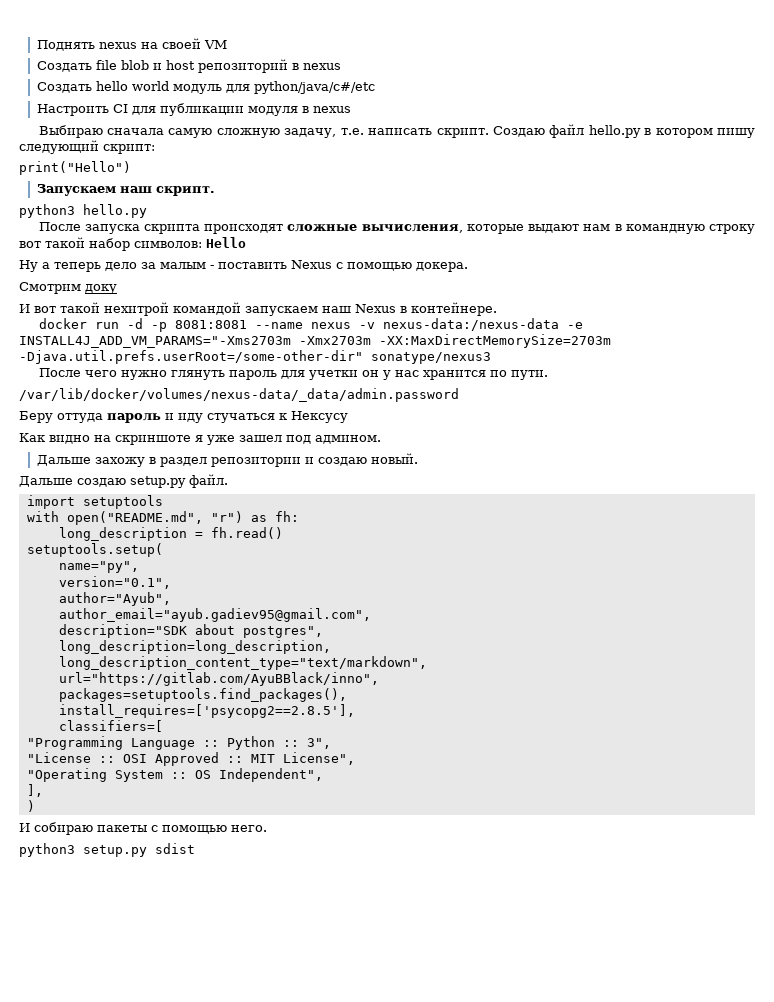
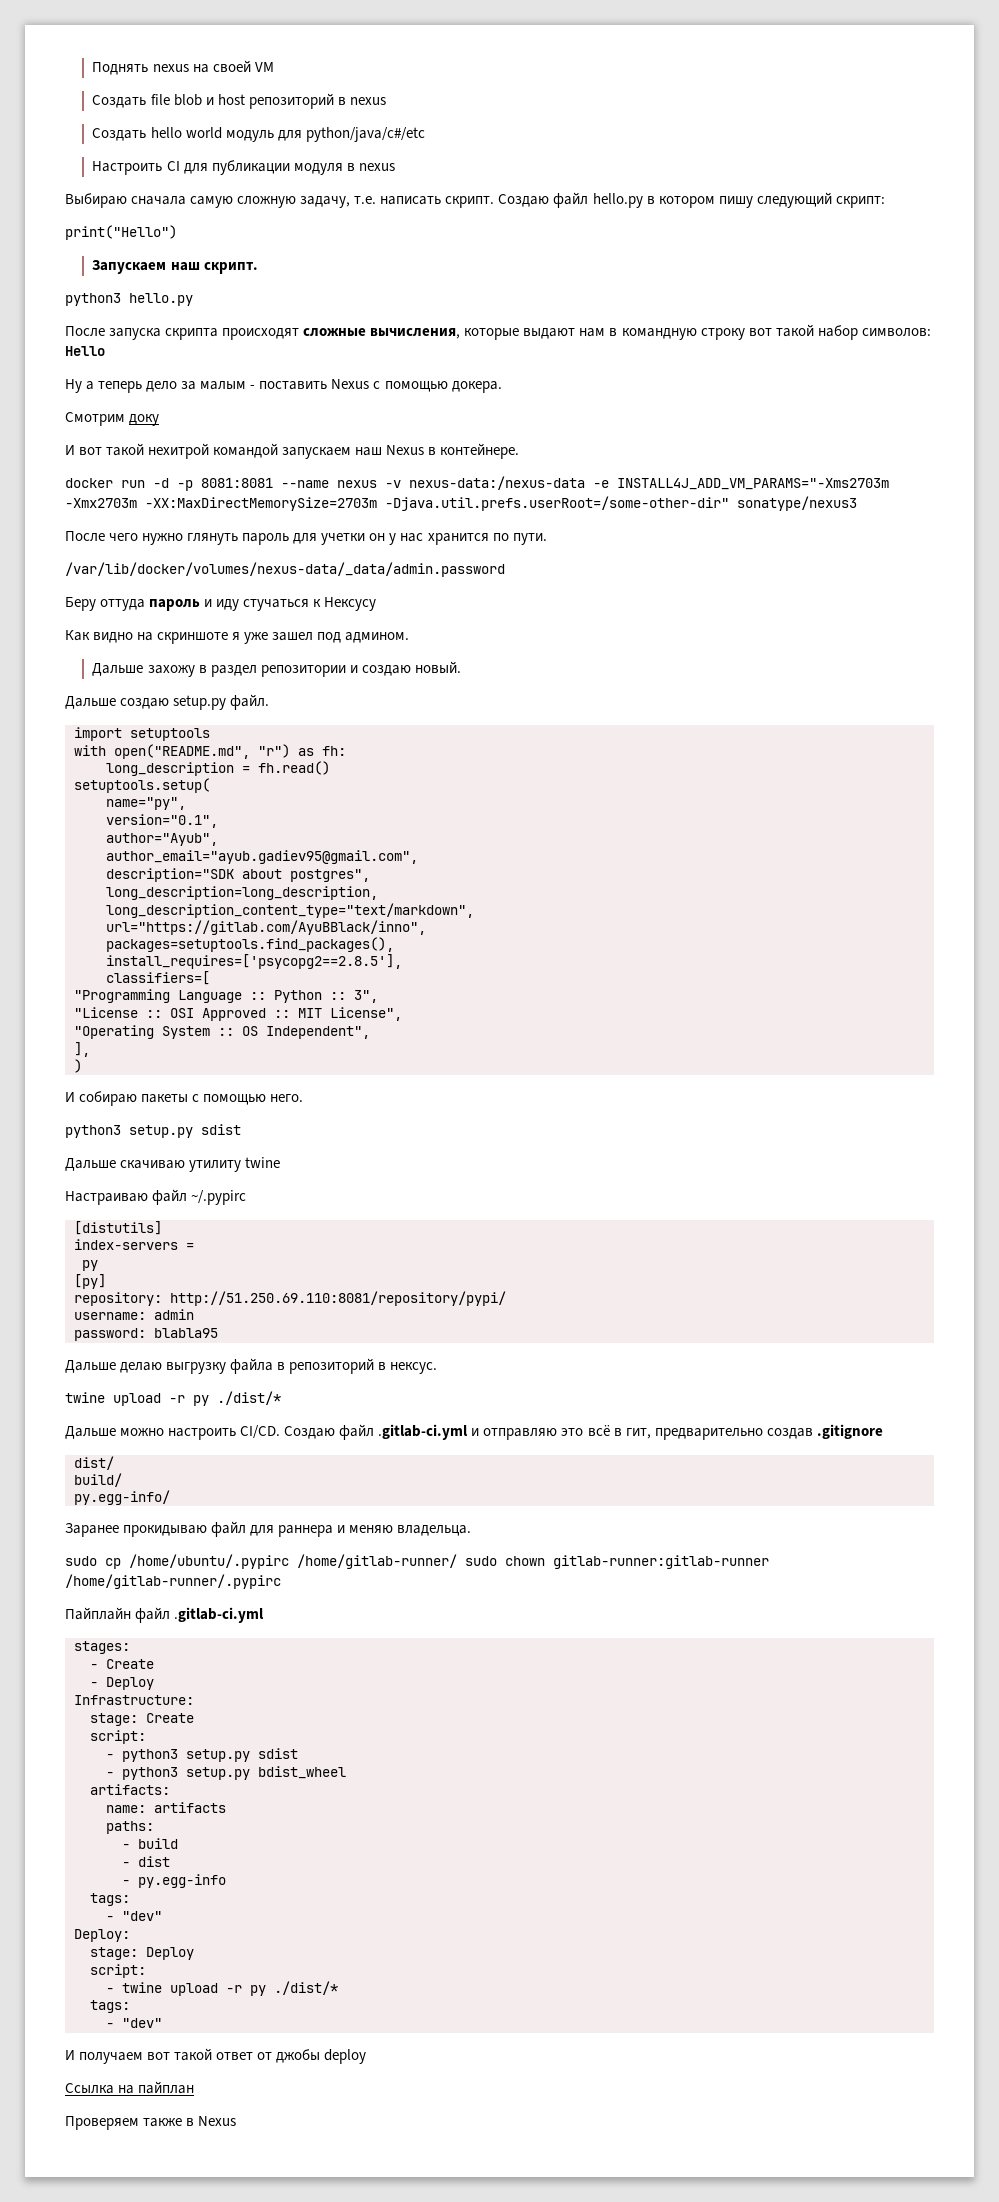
(195, 848) none -> [65,1157,281,1172] [65,1189,247,1205] [74,1221,162,1235] [74,1239,194,1250] [82,1260,98,1271] [74,1274,106,1289] [74,1291,506,1306] [74,1309,194,1320] [74,1328,218,1341] [65,1358,438,1374] [65,1391,281,1406] [65,1424,883,1440] [74,1456,114,1470] [74,1473,122,1487] [74,1490,170,1505] [65,1521,472,1537] [65,1554,769,1569] [65,1574,281,1589] [65,1607,265,1623] [74,1641,130,1654] [90,1659,154,1669] [90,1677,154,1690] [74,1695,194,1705] [90,1713,194,1726] [90,1730,146,1744] [106,1748,298,1762] [106,1766,346,1780] [90,1784,170,1795] [106,1802,226,1813] [106,1821,154,1834] [122,1838,178,1849] [122,1856,170,1867] [122,1874,226,1888] [90,1893,130,1906] [106,1911,162,1921] [74,1929,130,1942] [90,1947,194,1960] [90,1964,146,1978] [106,1981,338,1996] [90,2000,130,2013] [106,2018,162,2028] [65,2048,367,2064] [65,2081,195,2094] [65,2116,237,2130] // Дальше cкачиваю утилиту twine // Настраиваю файл ~/.pypirc // [distutils] // index-servers = // py // [py] // repository: http://51.250.69.110:8081/repository/pypi/ // username: admin // password: blabla95 // Дальше делаю выгрузку файла в репозиторий в нексус. // twine upload -r py ./dist/* // Дальше можно настроить CI/CD. Создаю файл .gitlab-ci.yml и отправляю это всё в гит, предварительно создав .gitignore // dist/ // build/ // py.egg-info/ // Заранее прокидываю файл для раннера и меняю владельца. // sudo cp /home/ubuntu/.pypirc /home/gitlab-runner/ sudo chown gitlab-runner:gitlab-runner /home/gitlab-runner/.pypirc // Пайплайн файл .gitlab-ci.yml // stages: // - Create // - Deploy // Infrastructure: // stage: Create // script: // - python3 setup.py sdist // - python3 setup.py bdist_wheel // artifacts: // name: artifacts // paths: // - build // - dist // - py.egg-info // tags: // - "dev" // Deploy: // stage: Deploy // script: // - twine upload -r py ./dist/* // tags: // - "dev" // И получаем вот такой ответ от джобы deploy // Ссылка на пайплан // Проверяем также в Nexus

